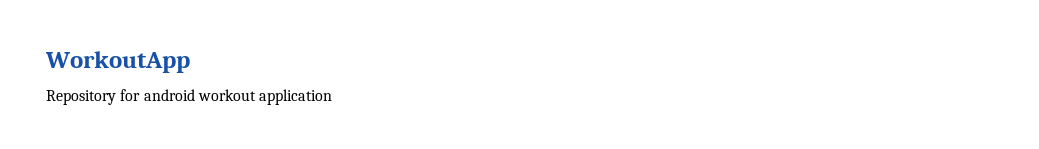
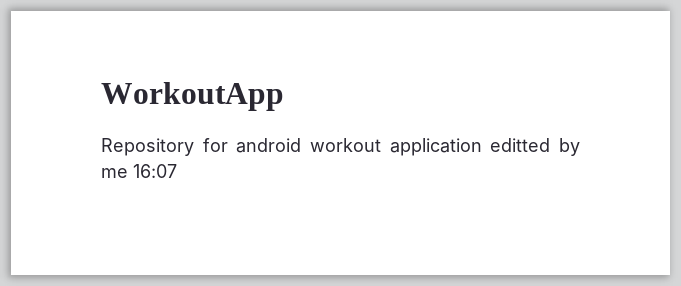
(333, 97) none -> [490,138,580,156] [101,164,177,178] editted by me 16:07

